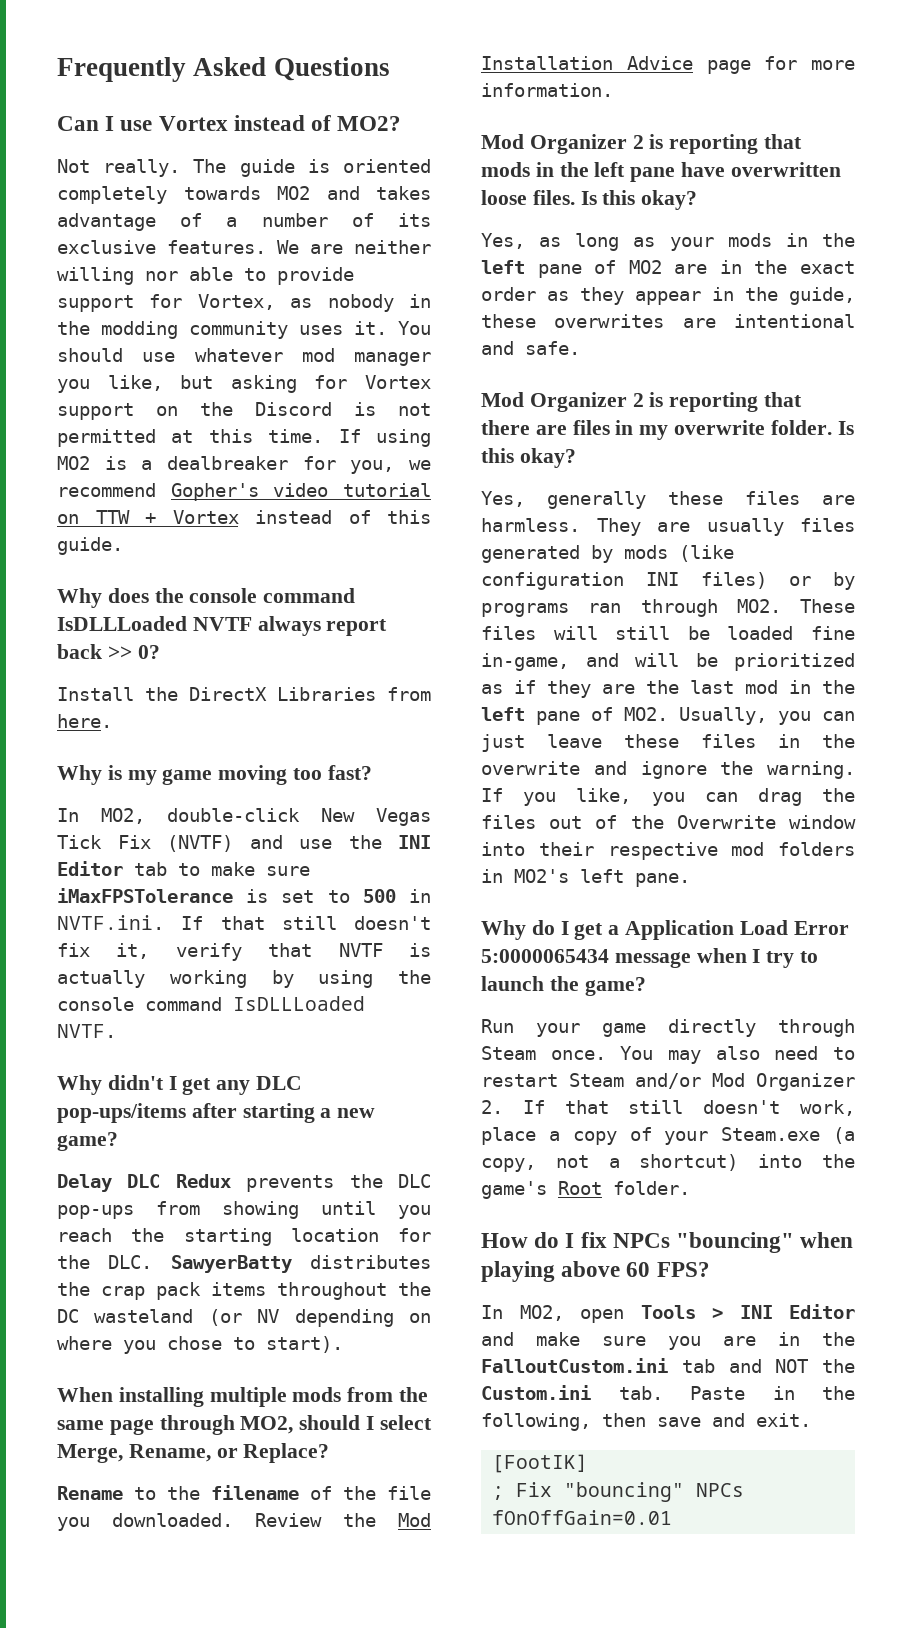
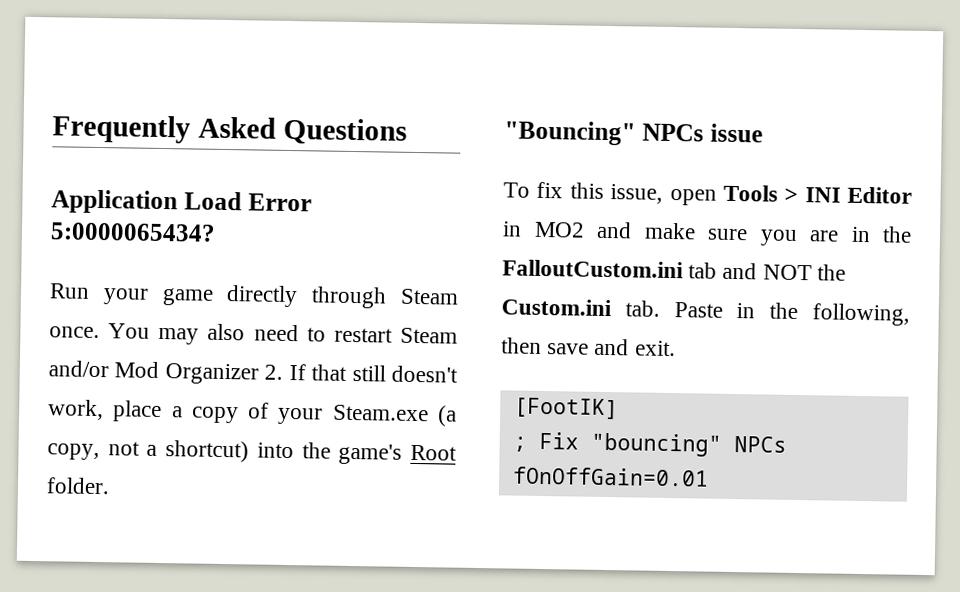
[57,115,402,131] [57,159,431,177] [57,186,431,204] [57,213,431,231] [57,240,431,254] [57,267,354,285] [57,294,431,312] [57,321,431,339] [57,348,431,366] [57,375,431,393] [57,402,431,420] [57,429,431,447] [57,456,431,474] [57,483,432,501] [57,510,431,524] [57,537,123,555] [57,588,356,608] [57,616,388,636] [57,644,160,659] [57,687,431,701] [57,714,112,728] [57,765,372,785] [57,808,431,826] [57,835,431,852] [57,861,310,876] [57,888,431,903] [57,915,431,930] [57,943,431,961] [57,970,431,988] [57,996,365,1011] [57,1024,116,1038] [57,1075,303,1095] [57,1103,376,1123] [57,1132,118,1151] [57,1174,431,1192] [57,1201,431,1219] [57,1228,431,1246] [57,1255,431,1273] [57,1282,431,1300] [57,1309,431,1327] [57,1336,343,1354] [57,1387,429,1407] [57,1415,432,1435] [57,1443,330,1463] [57,1485,431,1500] [57,1513,431,1531] [481,56,855,74] [481,83,613,97] [481,134,803,154] [481,162,841,182] [481,190,698,210] [481,233,855,251] [481,260,855,278] [481,287,855,305] [481,314,855,328] [481,341,580,355] [481,392,803,412] [481,420,854,440] [481,448,576,468] [481,491,855,509] [481,518,855,536] [481,545,734,563] [481,572,855,590] [481,599,855,617] [481,626,855,640] [481,653,855,671] [481,680,855,698] [481,707,855,725] [481,734,855,752] [481,761,855,779] [481,788,855,806] [481,815,856,829] [481,842,855,860] [481,869,690,887] [481,920,849,940] [481,948,819,968] [481,976,646,996] Can I use Vortex instead of MO2? // Not really. The guide is oriented completely towards MO2 and takes advantage of a number of its exclusive features. We are neither willing nor able to provide support for Vortex, as nobody in the modding community uses it. You should use whatever mod manager you like, but asking for Vortex support on the Discord is not permitted at this time. If using MO2 is a dealbreaker for you, we recommend Gopher's video tutorial on TTW + Vortex instead of this guide. // Why does the console command IsDLLLoaded NVTF always report back >> 0? // Install the DirectX Libraries from here. // Why is my game moving too fast? // In MO2, double-click New Vegas Tick Fix (NVTF) and use the INI Editor tab to make sure iMaxFPSTolerance is set to 500 in NVTF.ini. If that still doesn't fix it, verify that NVTF is actually working by using the console command IsDLLLoaded NVTF. // Why didn't I get any DLC pop-ups/items after starting a new game? // Delay DLC Redux prevents the DLC pop-ups from showing until you reach the starting location for the DLC. SawyerBatty distributes the crap pack items throughout the DC wasteland (or NV depending on where you chose to start). // When installing multiple mods from the same page through MO2, should I select Merge, Rename, or Replace? // Rename to the filename of the file you downloaded. Review the Mod Installation Advice page for more information. // Mod Organizer 2 is reporting that mods in the left pane have overwritten loose files. Is this okay? // Yes, as long as your mods in the left pane of MO2 are in the exact order as they appear in the guide, these overwrites are intentional and safe. // Mod Organizer 2 is reporting that there are files in my overwrite folder. Is this okay? // Yes, generally these files are harmless. They are usually files generated by mods (like configuration INI files) or by programs ran through MO2. These files will still be loaded fine in-game, and will be prioritized as if they are the last mod in the left pane of MO2. Usually, you can just leave these files in the overwrite and ignore the warning. If you like, you can drag the files out of the Overwrite window into their respective mod folders in MO2's left pane. // Why do I get a Application Load Error 5:0000065434 message when I try to launch the game? -> [51,189,312,215] [50,222,216,242] Application Load Error 5:0000065434?
[481,1232,854,1253] [481,1261,710,1282] [481,1305,564,1321] How do I fix NPCs "bouncing" when playing above 60 FPS? // In MO2, -> [504,120,763,146] [503,181,664,204] "Bouncing" NPCs issue // To fix this issue,
(855, 1311) none -> [502,221,585,238] in MO2

